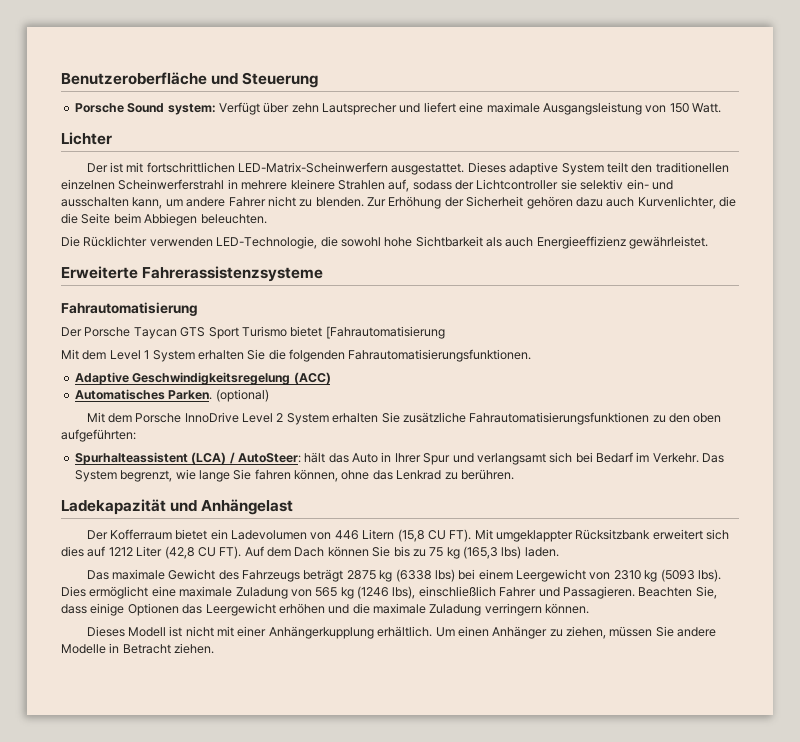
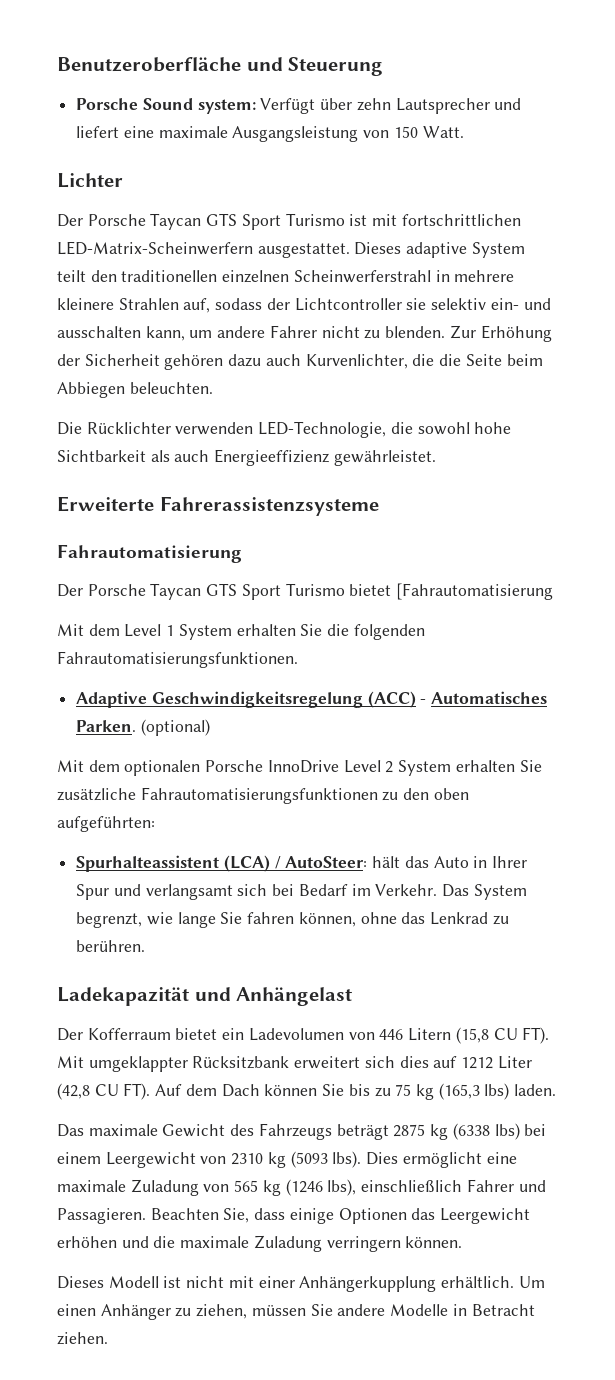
(108, 168) none -> [87,213,345,230] Porsche Taycan GTS Sport Turismo
(331, 378) // -> [420,699,427,704] -
(132, 418) none -> [124,760,201,776] optionalen

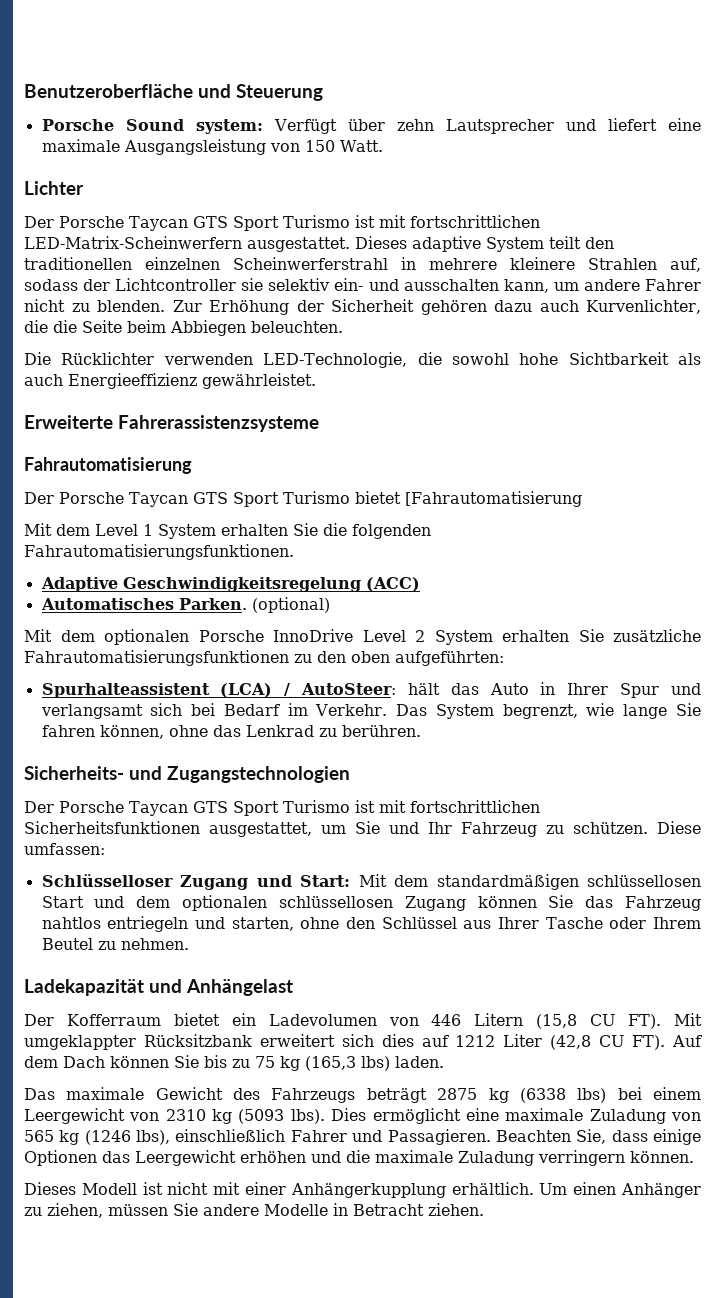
[420,699,427,704] - -> (420, 584) //
(146, 946) none -> [24,766,351,783] [24,800,540,816] [24,821,701,837] [24,843,105,855] [41,874,701,890] [41,895,702,911] [41,916,701,932] [41,938,189,950] // Sicherheits- und Zugangstechnologien // Der Porsche Taycan GTS Sport Turismo ist mit fortschrittlichen Sicherheitsfunktionen ausgestattet, um Sie und Ihr Fahrzeug zu schützen. Diese umfassen: // Schlüsselloser Zugang und Start: Mit dem standardmäßigen schlüssellosen Start und dem optionalen schlüssellosen Zugang können Sie das Fahrzeug nahtlos entriegeln und starten, ohne den Schlüssel aus Ihrer Tasche oder Ihrem Beutel zu nehmen.

